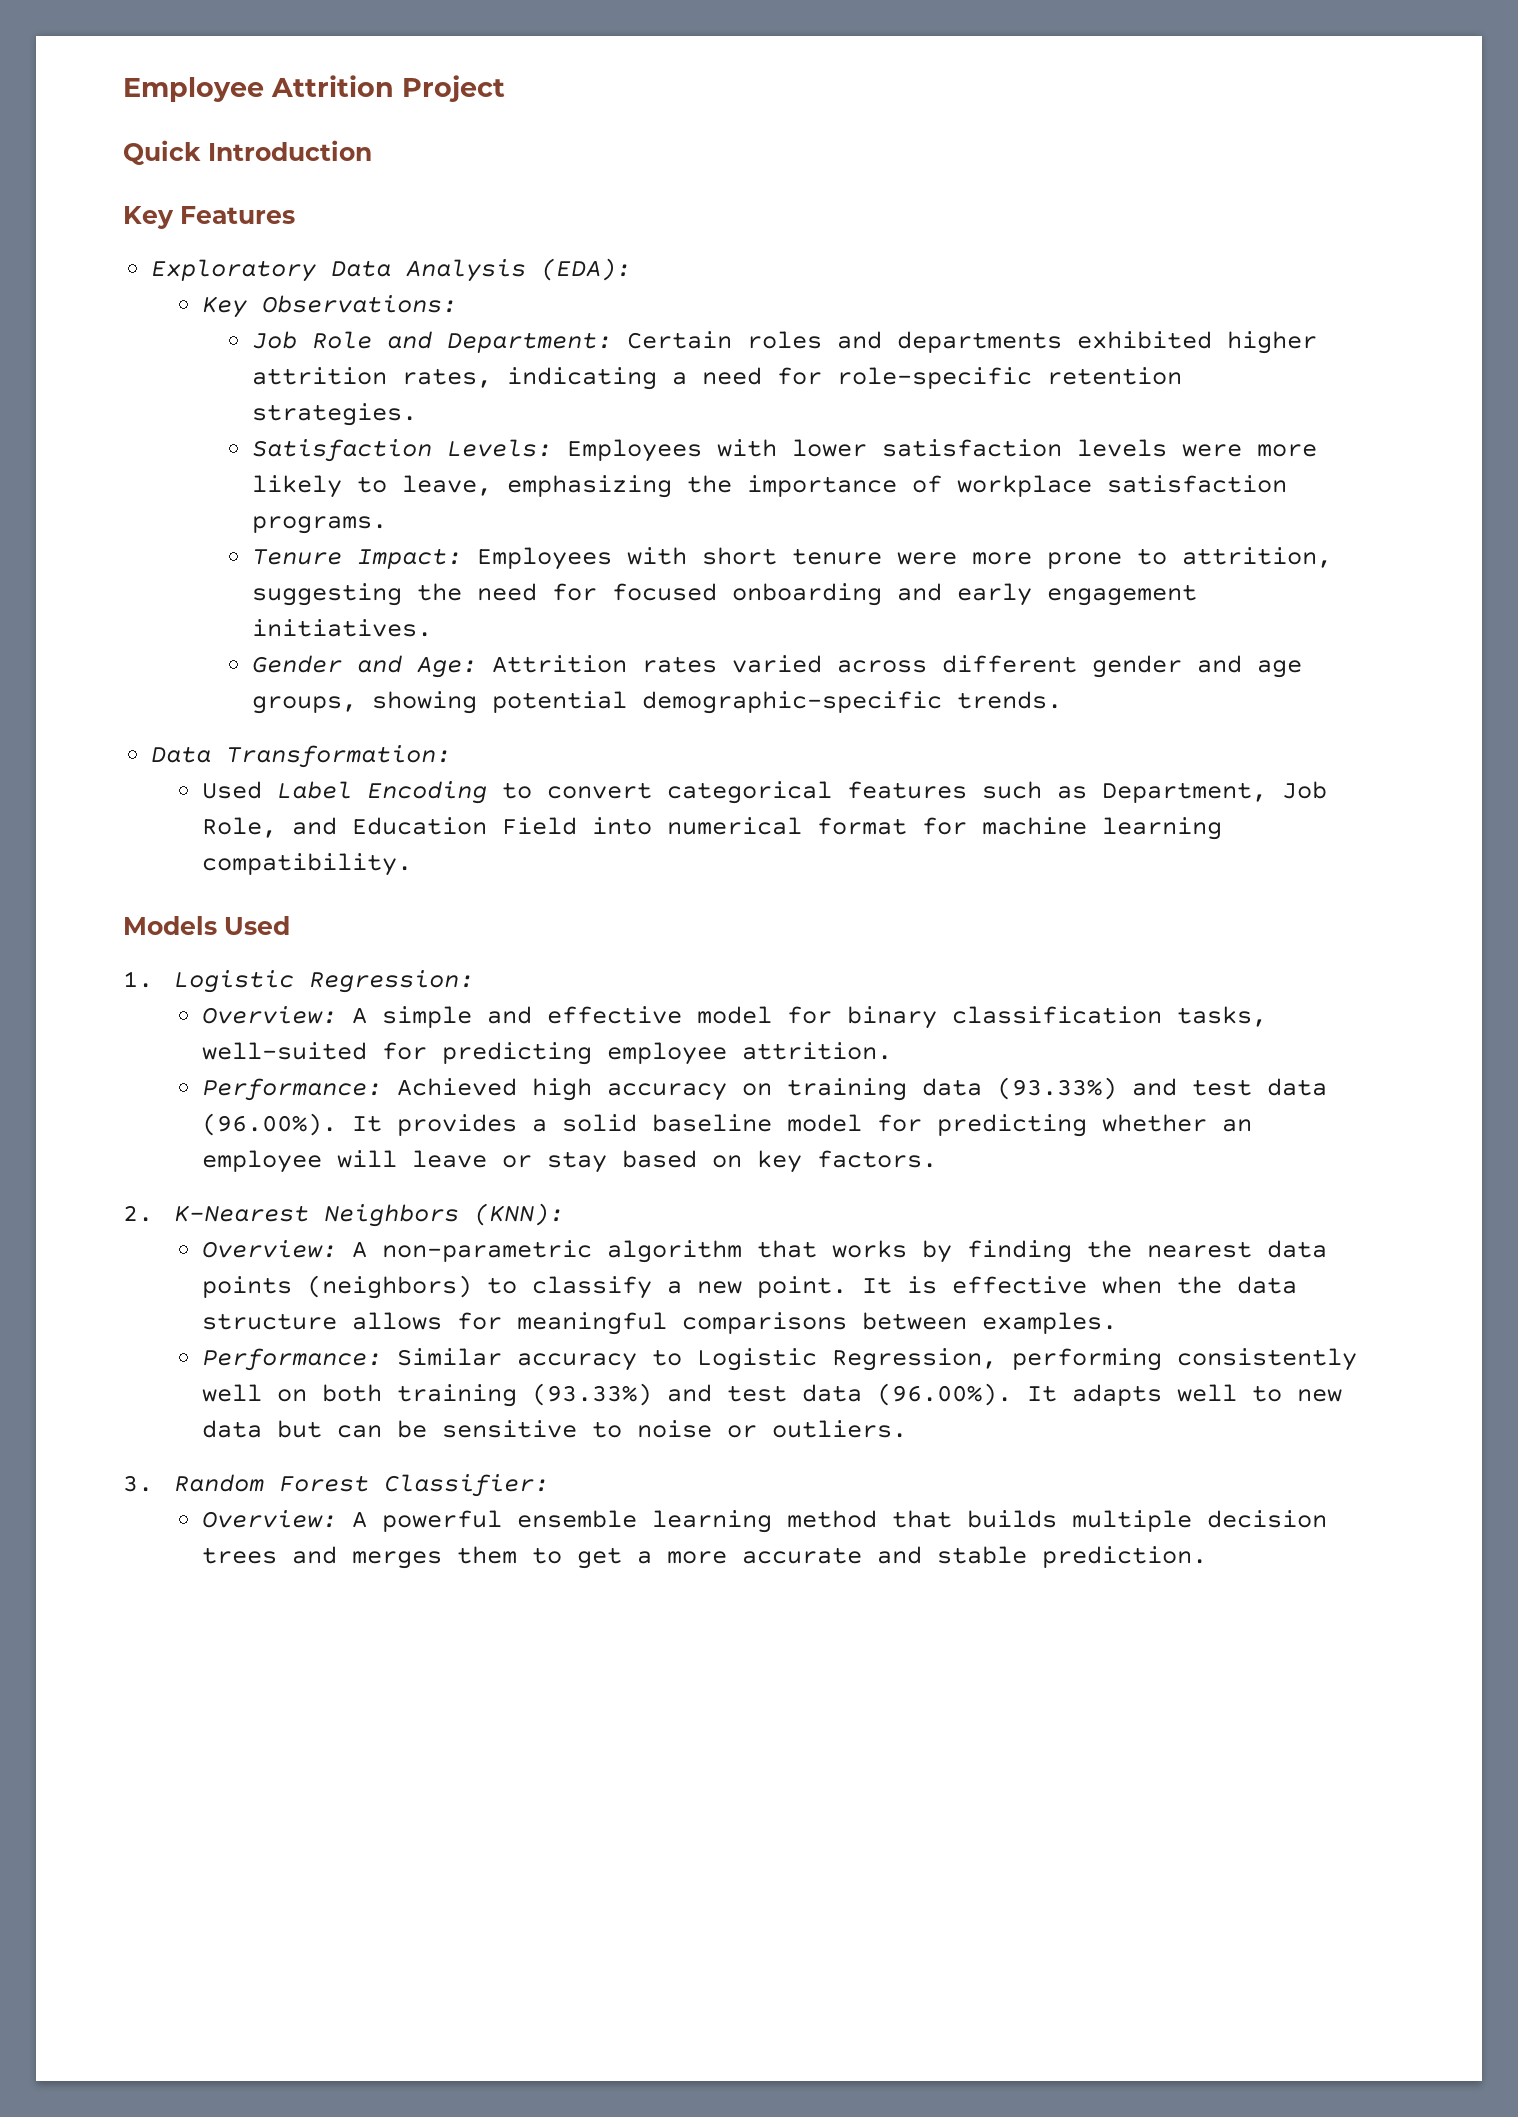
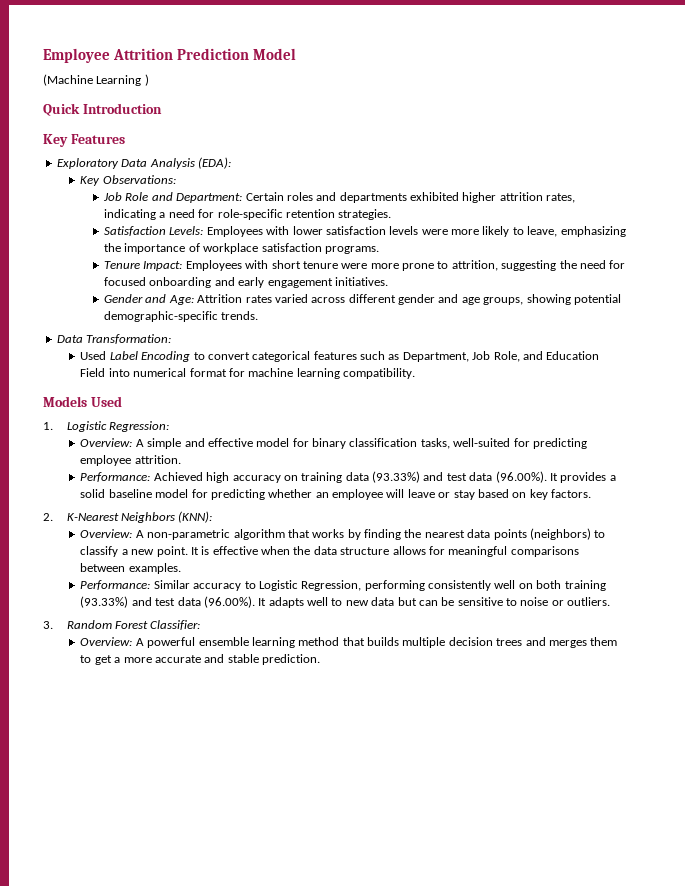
[402,75,505,102] Project -> [177,48,297,60] [43,74,149,86] Prediction Model // (Machine Learning )

